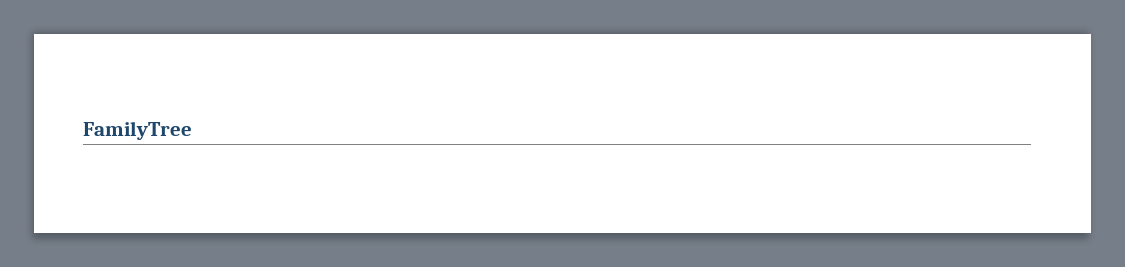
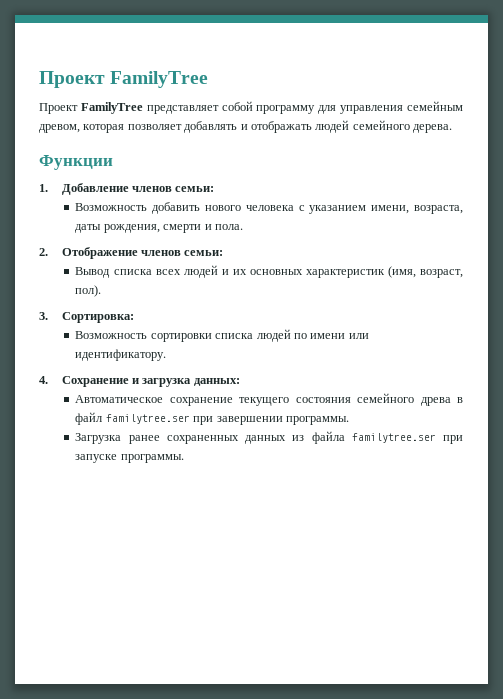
[83,121,192,140] FamilyTree -> [39,71,209,88] [39,101,463,114] [39,120,452,133] [39,155,113,170] [39,183,215,195] [75,202,463,214] [75,224,243,233] [39,247,224,259] [75,265,464,278] [75,285,102,297] [39,312,134,323] [75,329,369,342] [75,349,167,361] [39,376,240,387] [75,393,463,406] [75,412,349,425] [75,431,463,444] [75,454,184,463] Проект FamilyTree // Проект FamilyTree представляет собой программу для управления семейным древом, которая позволяет добавлять и отображать людей семейного дерева. // Функции // 1. Добавление членов семьи: // Возможность добавить нового человека с указанием имени, возраста, даты рождения, смерти и пола. // 2. Отображение членов семьи: // Вывод списка всех людей и их основных характеристик (имя, возраст, пол). // 3. Сортировка: // Возможность сортировки списка людей по имени или идентификатору. // 4. Сохранение и загрузка данных: // Автоматическое сохранение текущего состояния семейного древа в файл familytree.ser при завершении программы. // Загрузка ранее сохраненных данных из файла familytree.ser при запуске программы.

